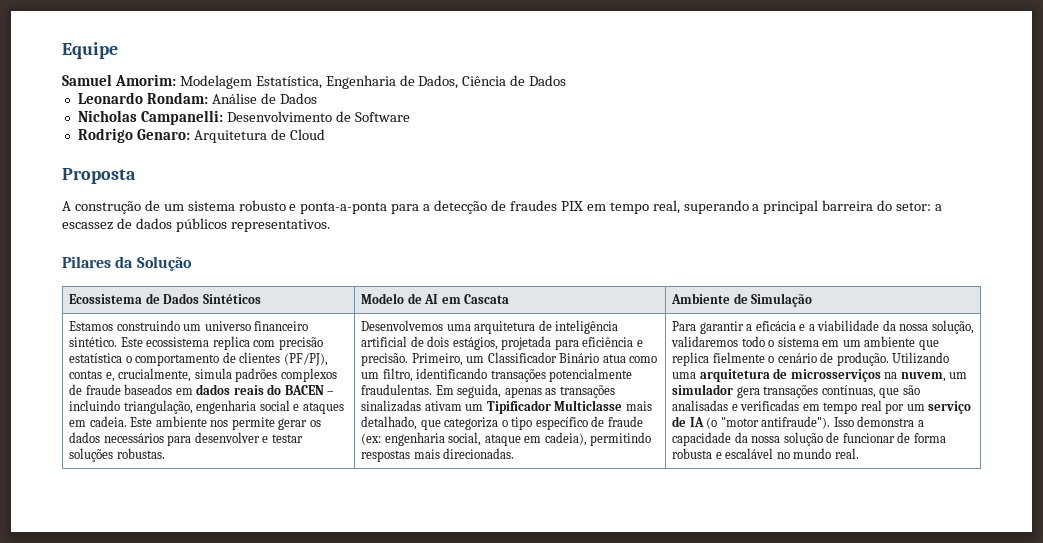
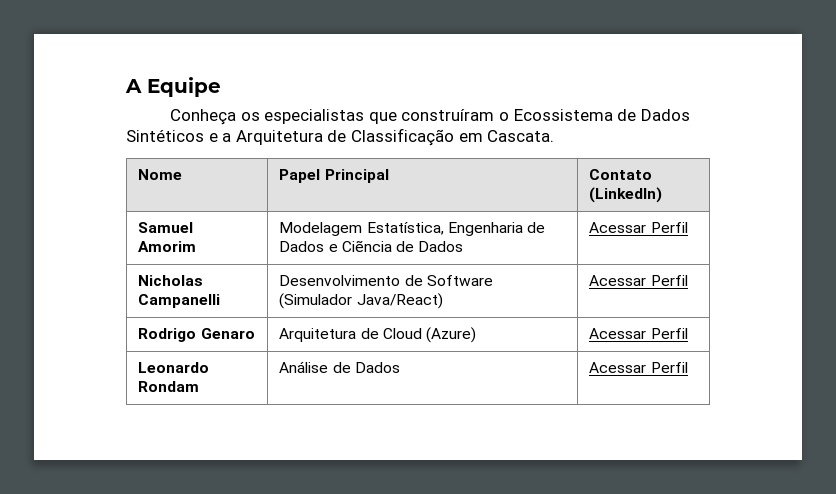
(62, 50) none -> [125,79,142,93] A
[62,74,176,86] Samuel Amorim: -> [170,109,690,125] [126,128,555,146] [138,169,183,180] [279,169,389,183] [589,169,653,180] [589,187,663,203] [138,222,194,233] [138,241,197,252] Conheça os especialistas que construíram o Ecossistema de Dados Sintéticos e a Arquitetura de Classificação em Cascata. // Nome | Papel Principal | Contato (LinkedIn) // Samuel Amorim |
[418,75,567,89] [77,92,317,104] [77,110,410,125] [77,128,325,143] [62,168,136,184] [62,200,943,214] [62,218,330,232] [62,256,192,271] [69,293,261,304] [361,293,510,304] [671,293,813,307] [69,320,309,331] [69,336,323,350] [69,352,328,366] [69,368,337,382] [69,384,335,395] [69,400,344,414] [69,416,321,430] [69,432,303,446] [69,448,165,462] [361,320,619,334] [361,336,643,350] [361,352,658,366] [361,368,633,382] [361,384,615,398] [361,400,652,414] [361,416,643,430] [361,432,652,446] [361,448,515,462] [672,320,974,334] [671,336,939,350] [672,352,950,366] [672,368,968,382] [672,384,920,398] [672,400,972,414] [672,416,924,429] [672,432,946,446] [672,448,859,459] Dados, Ciência de Dados // Leonardo Rondam: Análise de Dados // Nicholas Campanelli: Desenvolvimento de Software // Rodrigo Genaro: Arquitetura de Cloud // Proposta // A construção de um sistema robusto e ponta-a-ponta para a detecção de fraudes PIX em tempo real, superando a principal barreira do setor: a escassez de dados públicos representativos. // Pilares da Solução // Ecossistema de Dados Sintéticos | Modelo de AI em Cascata | Ambiente de Simulação // Estamos construindo um universo financeiro sintético. Este ecossistema replica com precisão estatística o comportamento de clientes (PF/PJ), contas e, crucialmente, simula padrões complexos de fraude baseados em dados reais do BACEN – incluindo triangulação, engenharia social e ataques em cadeia. Este ambiente nos permite gerar os dados necessários para desenvolver e testar soluções robustas. | Desenvolvemos uma arquitetura de inteligência artificial de dois estágios, projetada para eficiência e precisão. Primeiro, um Classificador Binário atua como um filtro, identificando transações potencialmente fraudulentas. Em seguida, apenas as transações sinalizadas ativam um Tipificador Multiclasse mais detalhado, que categoriza o tipo específico de fraude (ex: engenharia social, ataque em cadeia), permitindo respostas mais direcionadas. | Para garantir a eficácia e a viabilidade da nossa solução, validaremos todo o sistema em um ambiente que replica fielmente o cenário de produção. Utilizando uma arquitetura de microsserviços na nuvem, um simulador gera transações contínuas, que são analisadas e verificadas em tempo real por um serviço de IA (o "motor antifraude"). Isso demonstra a capacidade da nossa solução de funcionar de forma robusta e escalável no mundo real. -> [279,240,464,252] [589,222,688,233] [138,275,204,286] [138,294,221,308] [279,275,493,286] [279,293,443,309] [589,275,688,286] [138,328,255,342] [279,327,476,343] [589,328,688,339] [138,362,210,373] [138,381,200,392] [279,361,400,373] [589,362,688,373] Dados e Ciẽncia de Dados | Acessar Perfil // Nicholas Campanelli | Desenvolvimento de Software (Simulador Java/React) | Acessar Perfil // Rodrigo Genaro | Arquitetura de Cloud (Azure) | Acessar Perfil // Leonardo Rondam | Análise de Dados | Acessar Perfil

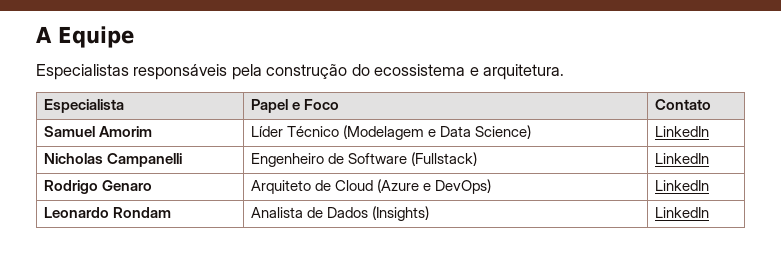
[170,109,690,125] [126,128,555,146] [138,169,183,180] Conheça os especialistas que construíram o Ecossistema de Dados Sintéticos e a Arquitetura de Classificação em Cascata. // Nome -> [36,64,565,80] [43,99,124,113] Especialistas responsáveis pela construção do ecossistema e arquitetura. // Especialista
[324,169,389,183] Principal -> [291,99,339,110] e Foco
[589,187,663,203] (LinkedIn) -> (711, 104) none
[279,222,545,236] [279,240,464,252] [589,222,688,233] Modelagem Estatística, Engenharia de Dados e Ciẽncia de Dados | Acessar Perfil -> [250,125,532,140] [654,126,709,137] Líder Técnico (Modelagem e Data Science) | LinkedIn
[279,275,401,286] Desenvolvimento -> [250,153,324,167] Engenheiro
[279,293,443,309] [589,275,688,286] (Simulador Java/React) | Acessar Perfil -> [411,152,478,166] [654,153,709,164] (Fullstack) | LinkedIn
[279,328,357,342] Arquitetura -> [250,180,311,194] Arquiteto
[425,327,476,343] [589,328,688,339] (Azure) | Acessar Perfil -> [377,179,492,194] [654,180,709,191] (Azure e DevOps) | LinkedIn
[279,361,400,373] [589,362,688,373] Análise de Dados | Acessar Perfil -> [250,206,430,221] [654,207,709,218] Analista de Dados (Insights) | LinkedIn

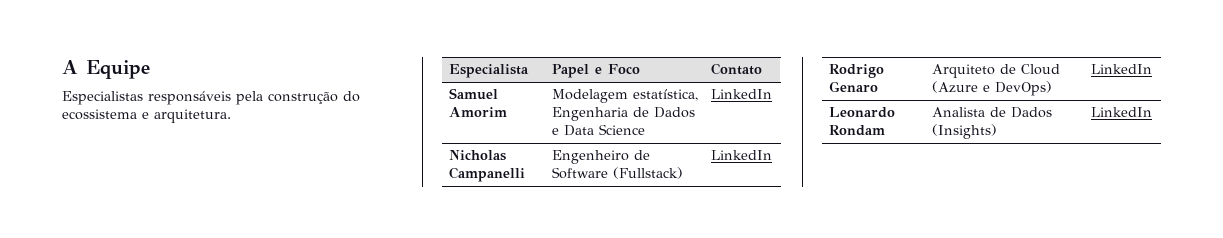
[250,125,424,140] Líder Técnico (Modelagem -> [551,89,698,103] [551,107,695,121] Modelagem estatística, Engenharia de Dados
[475,125,532,139] Science) -> [598,124,645,135] Science

